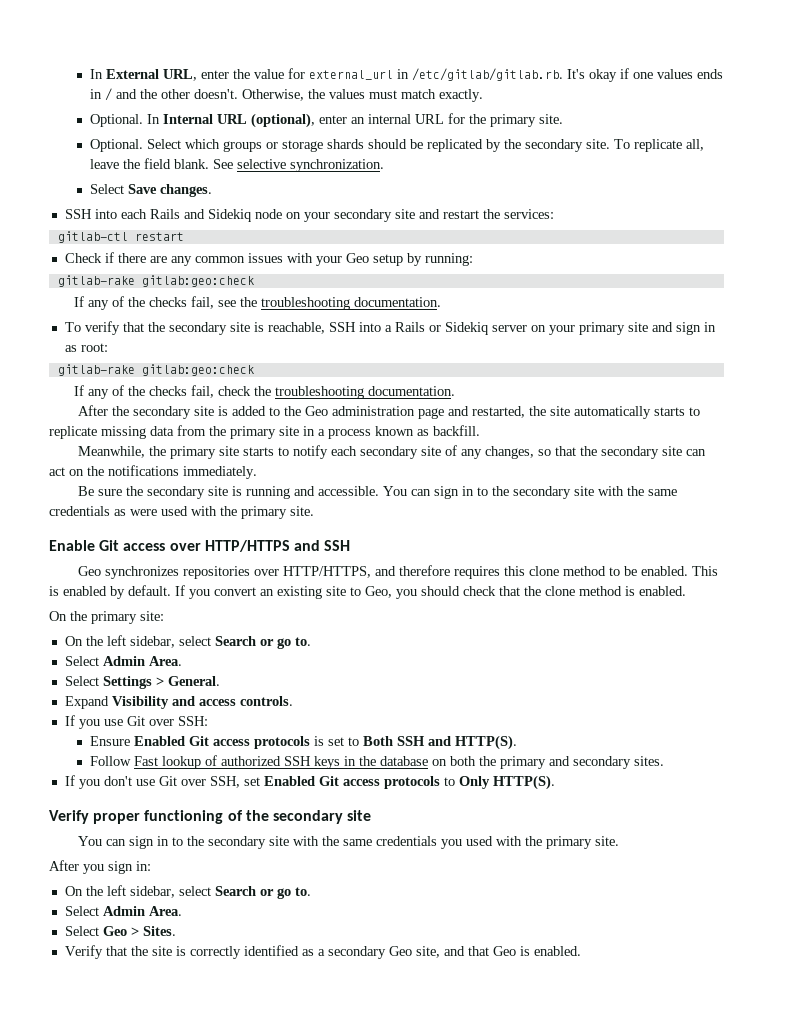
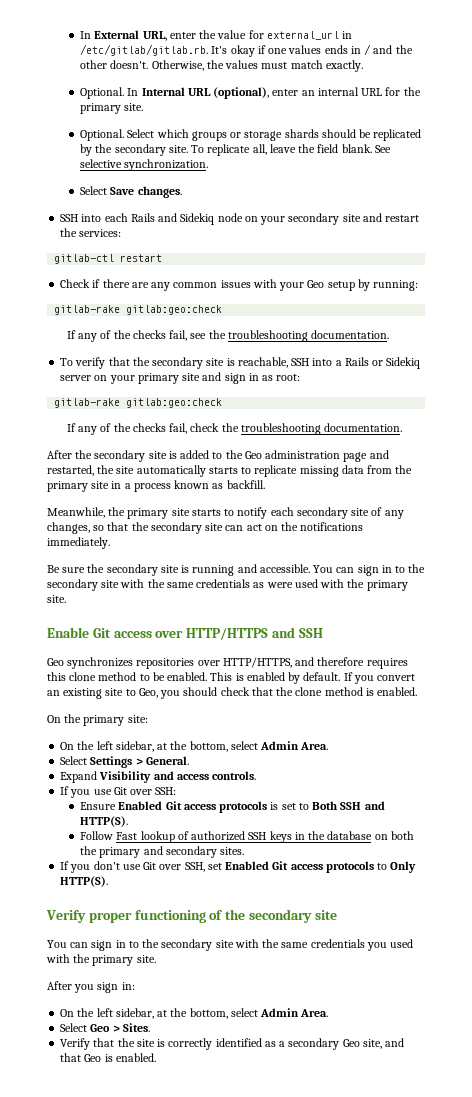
[178,636,311,649] [64,656,99,666] select Search or go to. // Select -> [157,741,258,752] at the bottom, select
[178,886,311,899] [64,906,99,916] select Search or go to. // Select -> [157,1008,258,1019] at the bottom, select

